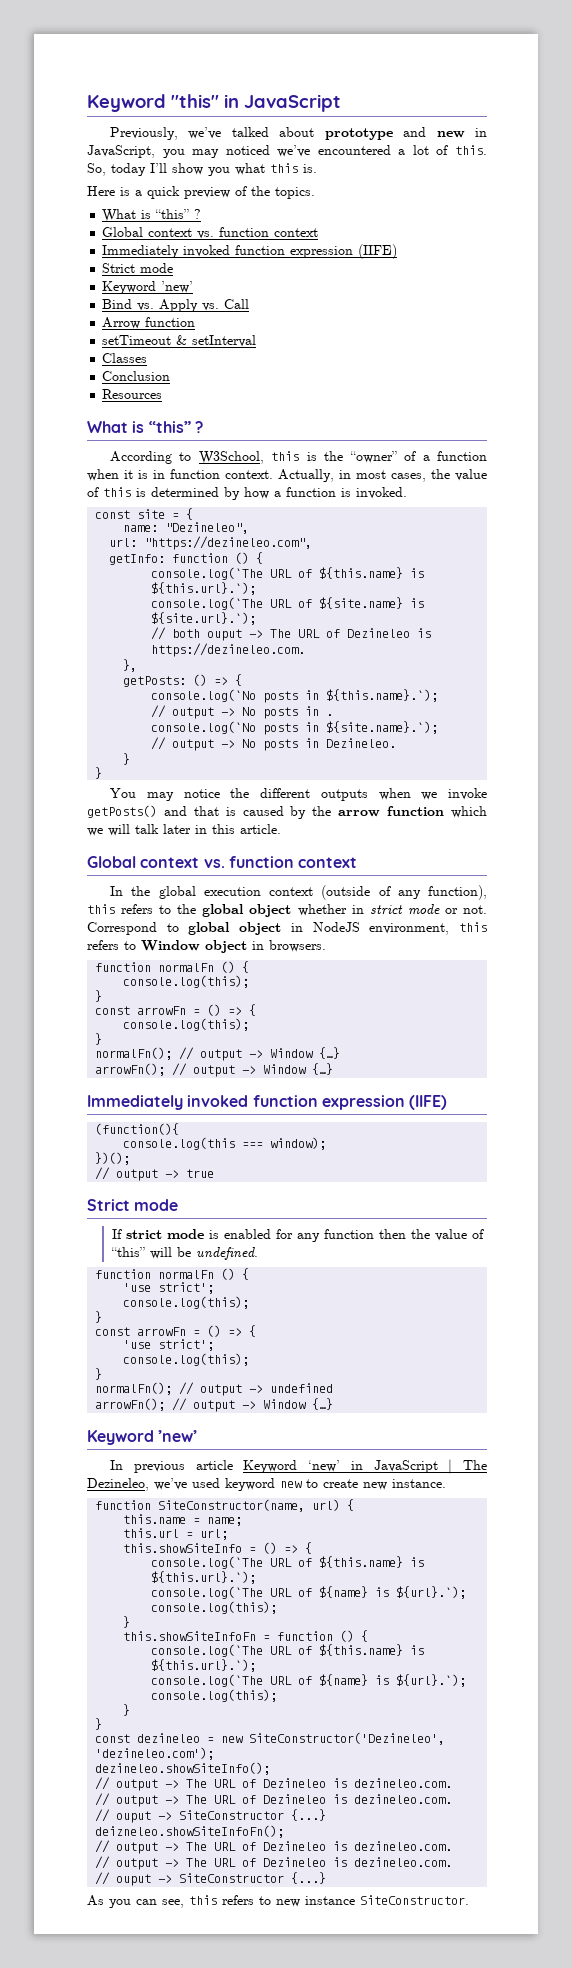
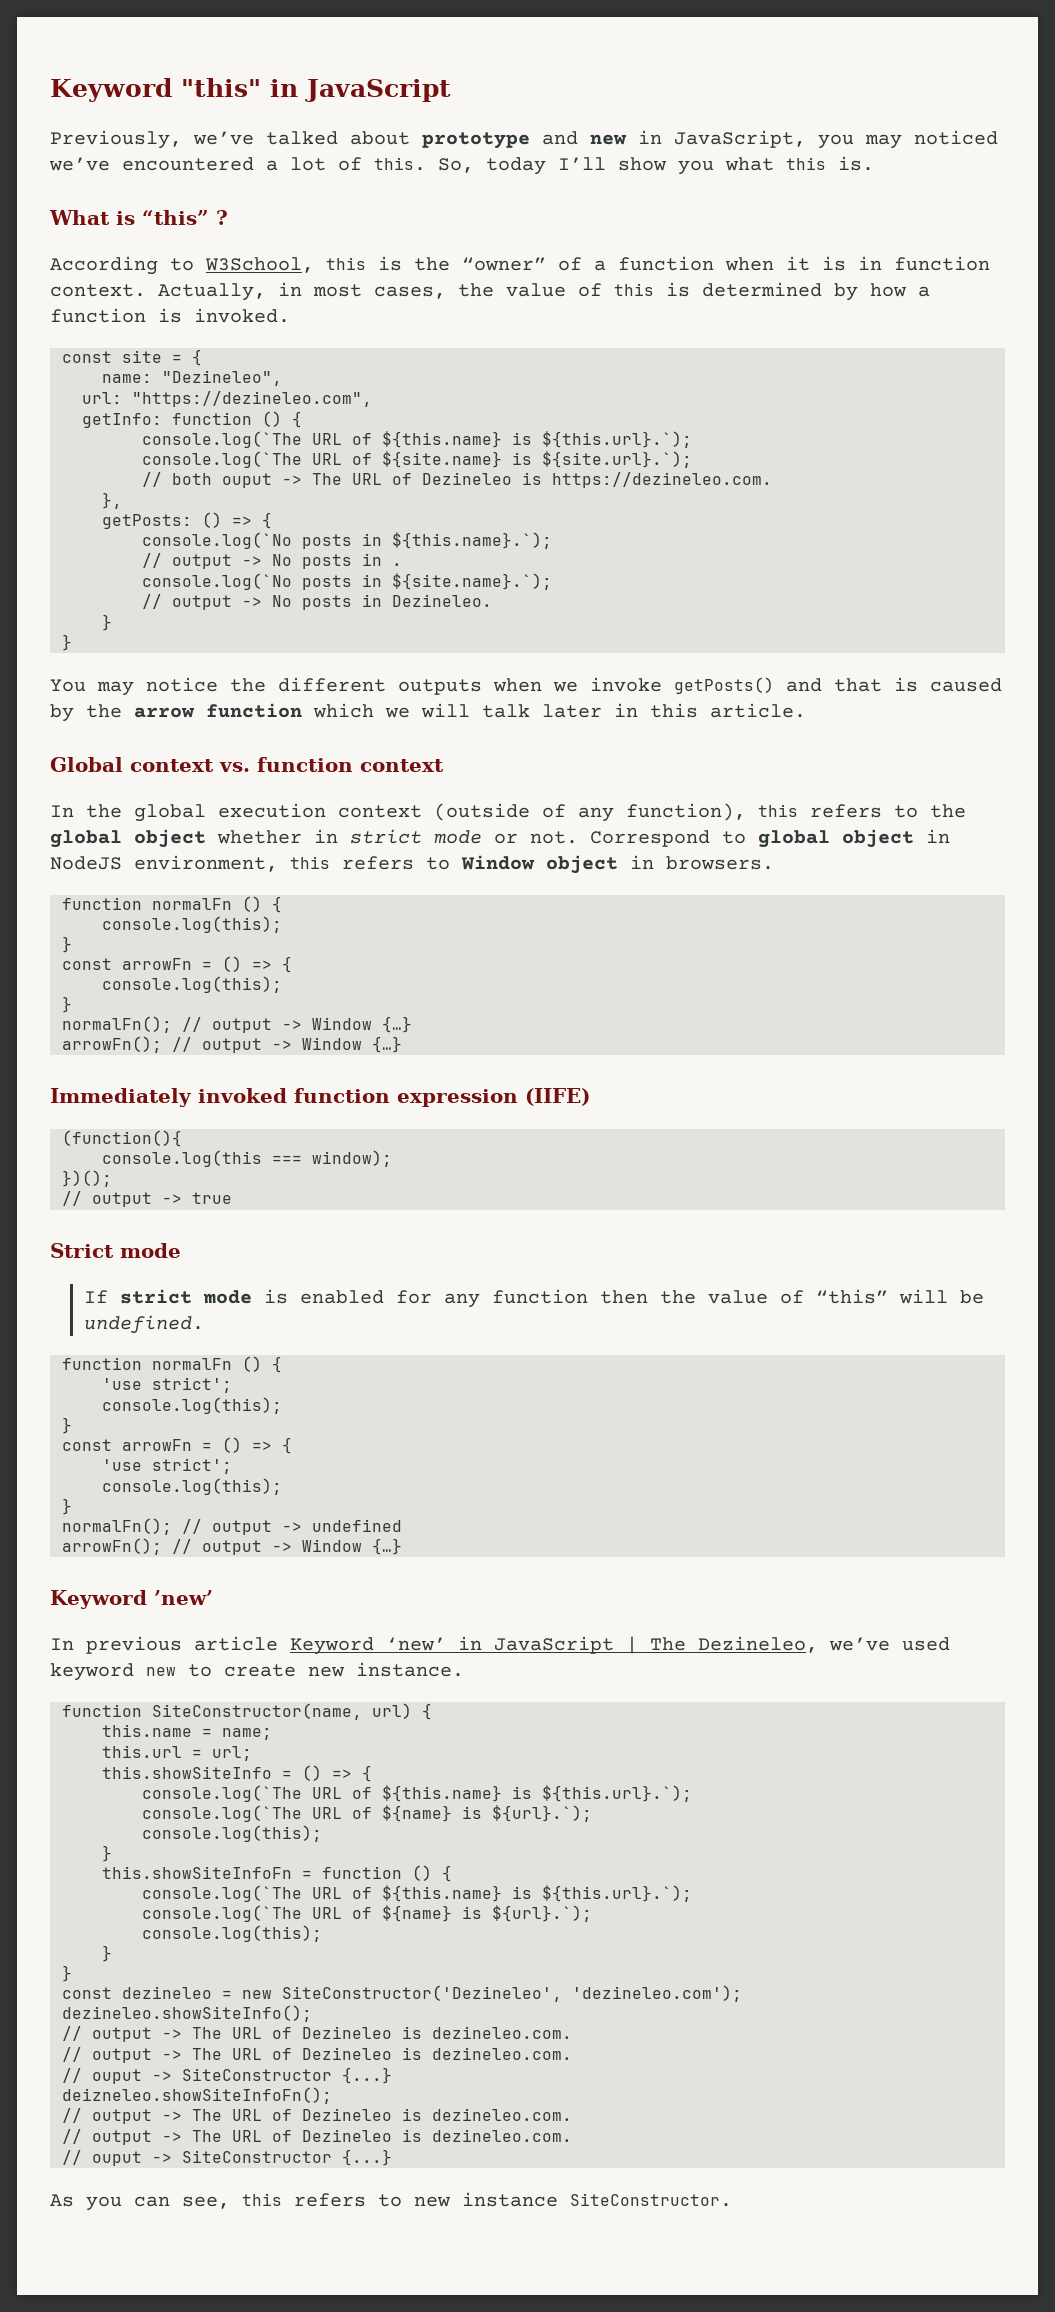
[87,186,315,199] [102,209,202,222] [102,227,319,239] [102,244,398,259] [102,263,174,273] [102,281,194,294] [102,299,250,312] [102,317,196,329] [102,335,257,347] [102,353,148,363] [102,371,171,381] [102,389,163,399] // Here is a quick preview of the topics. // What is “this” ? // Global context vs. function context // Immediately invoked function expression (IIFE) // Strict mode // Keyword ’new’ // Bind vs. Apply vs. Call // Arrow function // setTimeout & setInterval // Classes // Conclusion // Resources -> (874, 163) none

